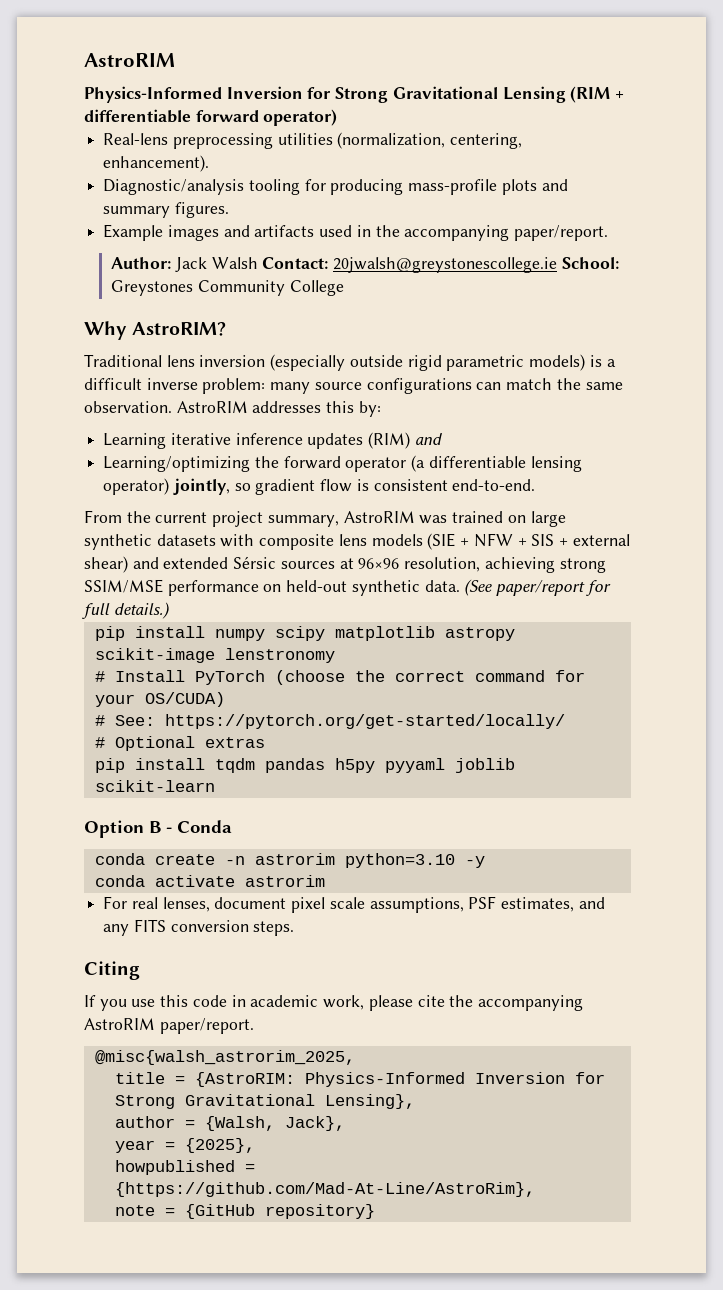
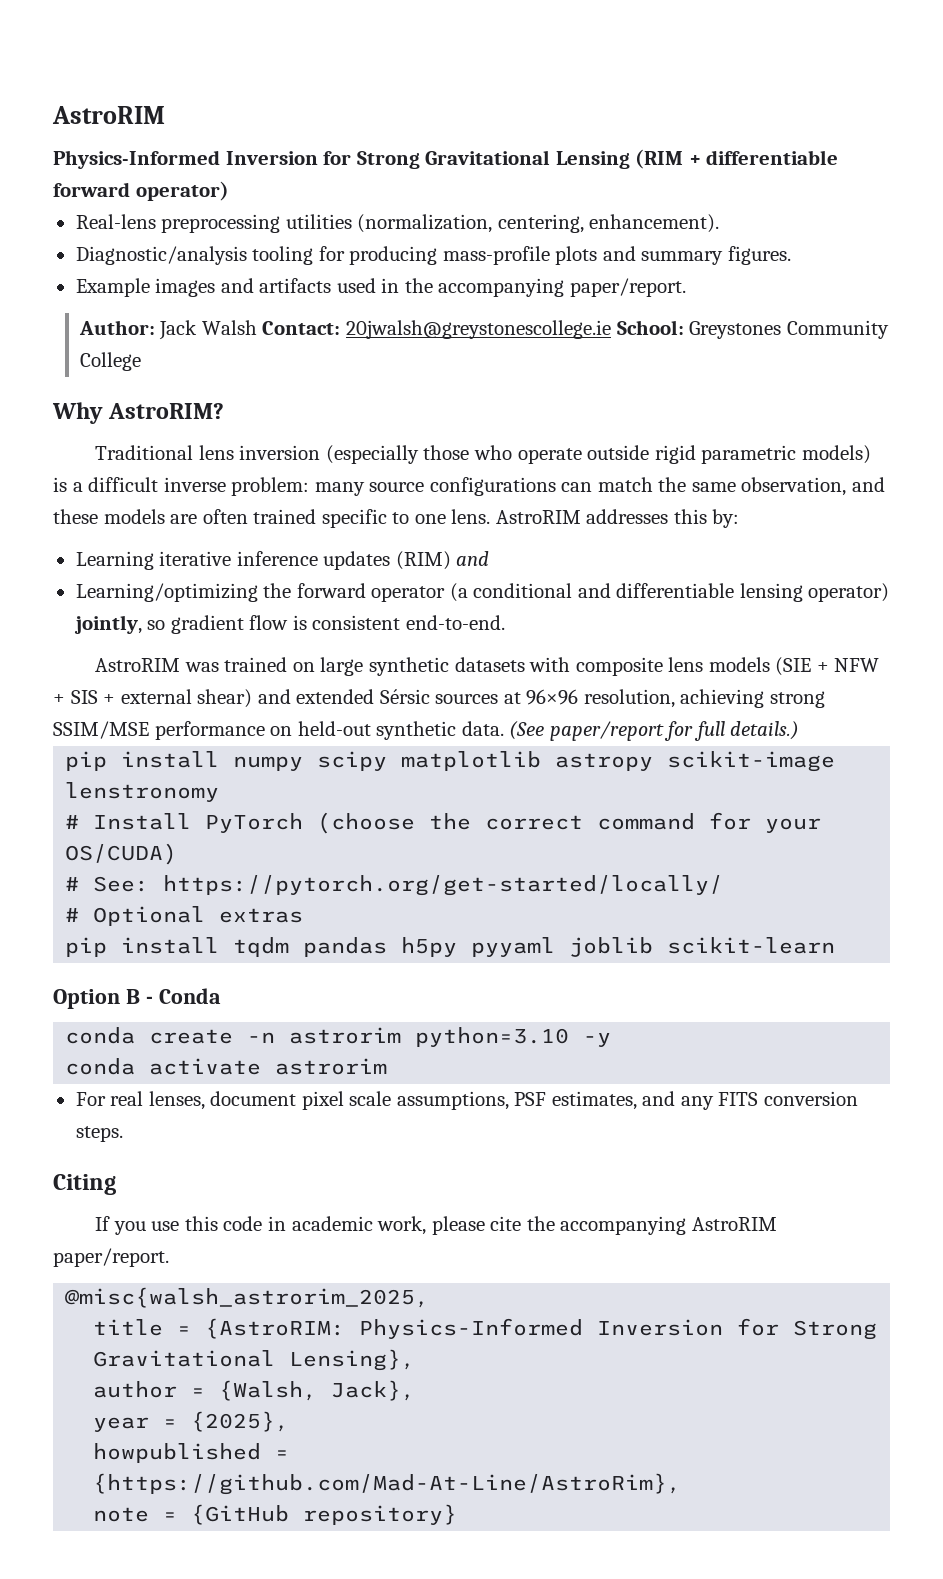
(346, 362) none -> [423,445,582,464] those who operate
[84,401,172,413] observation. -> [741,477,885,496] [53,509,491,528] observation, and these models are often trained specific to one lens.
(426, 463) none -> [473,583,611,598] conditional and
[84,510,339,527] From the current project summary, -> (505, 622) none

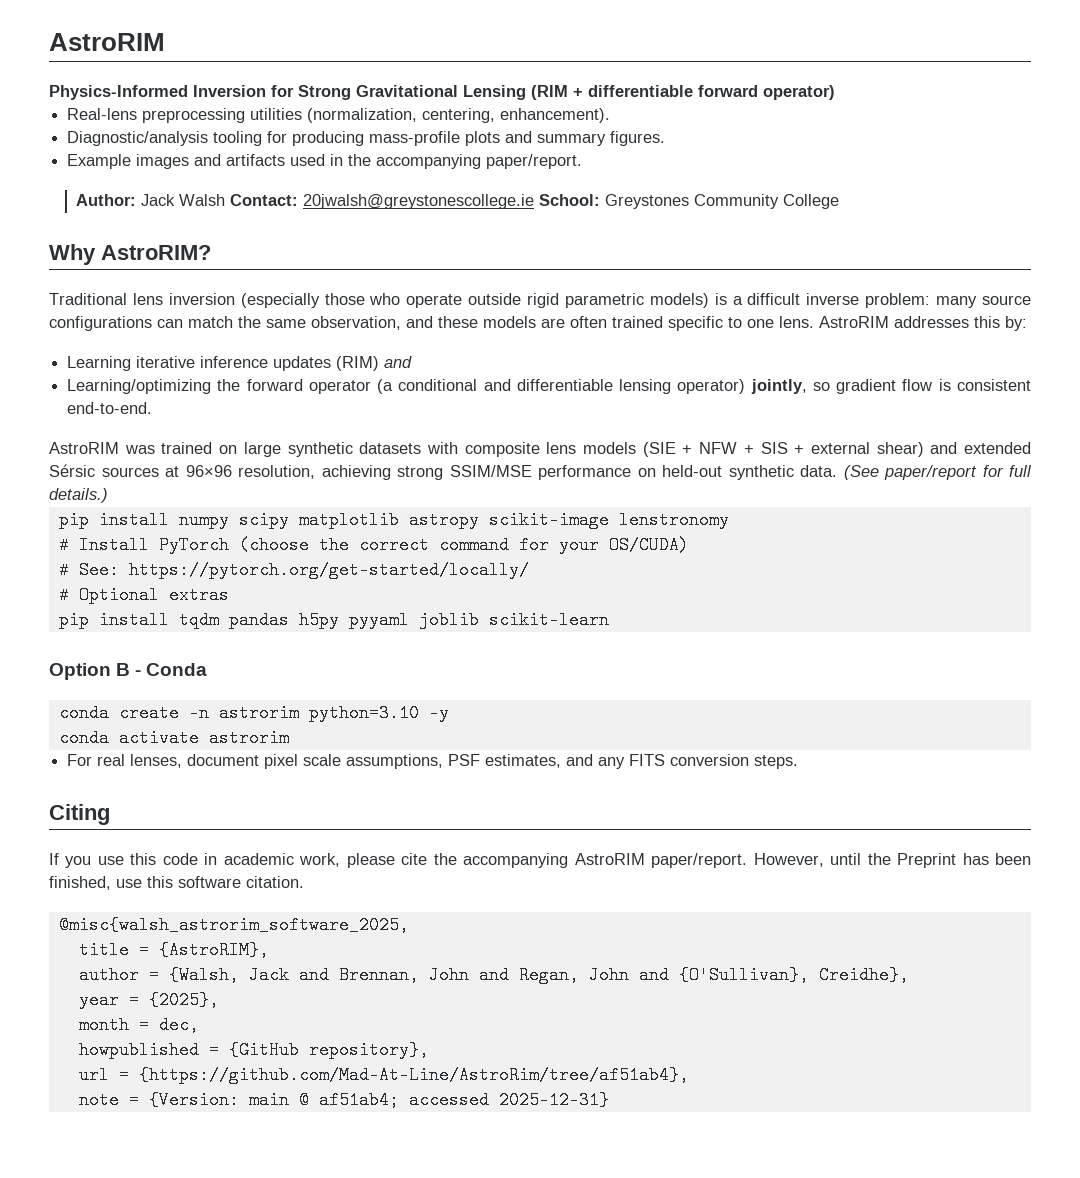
[65,1287,430,1308] [93,1318,878,1340] [93,1349,416,1371] [93,1380,416,1401] // @misc{walsh_astrorim_2025, // title = {AstroRIM: Physics-Informed Inversion for Strong Gravitational Lensing}, // author = {Walsh, Jack}, -> [753,853,1032,868] [49,876,304,890] [58,916,409,934] [78,941,269,959] [78,966,909,984] However, until the Preprint has been finished, use this software citation. // @misc{walsh_astrorim_software_2025, // title = {AstroRIM}, // author = {Walsh, Jack and Brennan, John and Regan, John and {O'Sullivan}, Creidhe},
(290, 1421) none -> [78,1016,199,1034] // month = dec,
[93,1473,682,1495] [93,1504,458,1525] {https://github.com/Mad-At-Line/AstroRim}, // note = {GitHub repository} -> [228,1041,429,1059] [78,1066,689,1084] [78,1091,609,1109] {GitHub repository}, // url = {https://github.com/Mad-At-Line/AstroRim/tree/af51ab4}, // note = {Version: main @ af51ab4; accessed 2025-12-31}

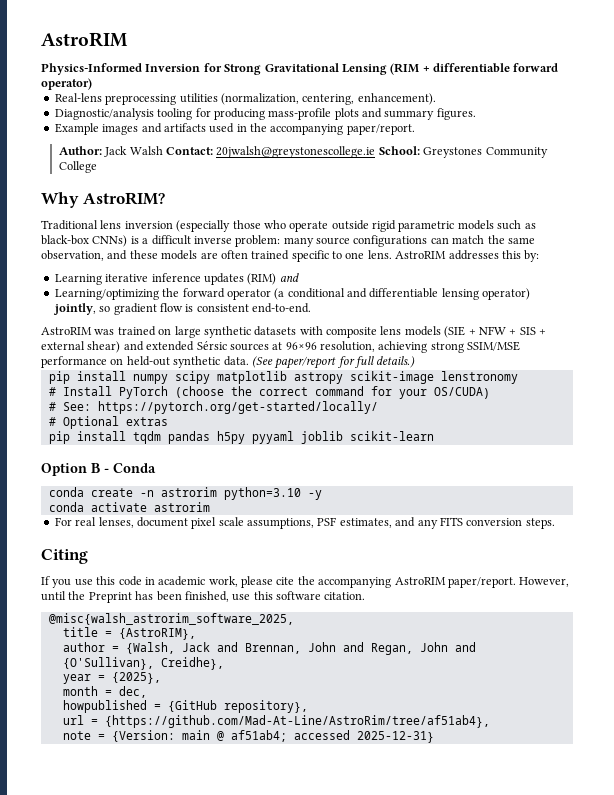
[649,293,709,308] models) -> [457,220,536,230] [41,235,128,247] models such as black-box CNNs)

